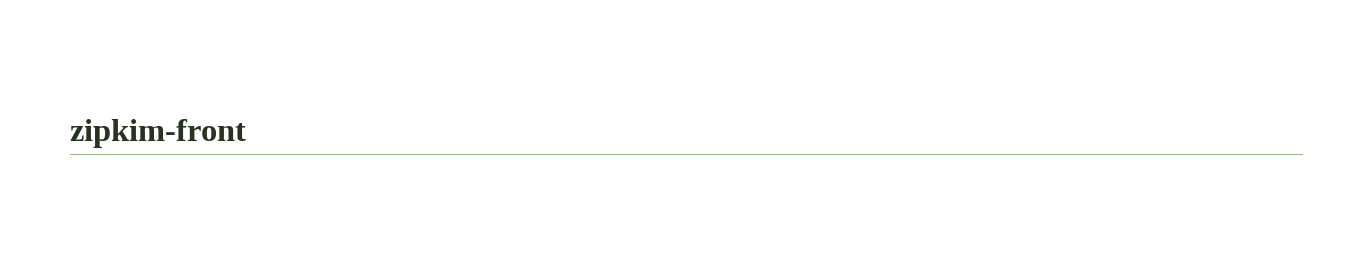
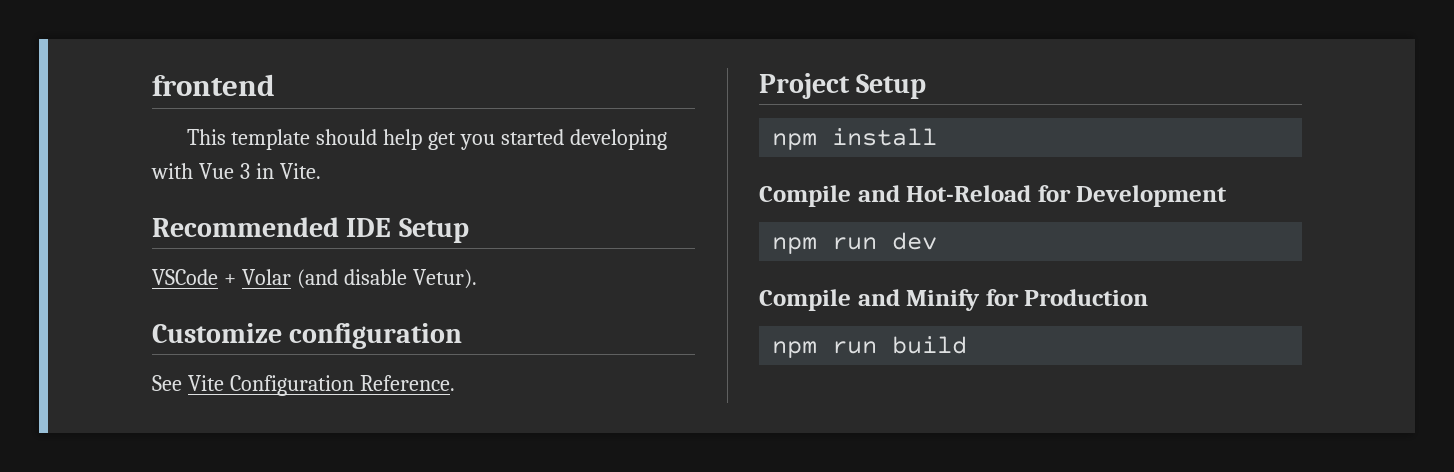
[70,119,246,148] zipkim-front -> [152,74,275,96] [186,129,668,150] [151,163,321,179] [152,217,469,243] [152,269,477,289] [152,323,463,349] [152,375,455,396] [759,73,927,99] [772,128,938,150] [759,185,1228,207] [772,232,938,254] [759,289,1149,311] [772,336,968,358] frontend // This template should help get you started developing with Vue 3 in Vite. // Recommended IDE Setup // VSCode + Volar (and disable Vetur). // Customize configuration // See Vite Configuration Reference. // Project Setup // npm install // Compile and Hot-Reload for Development // npm run dev // Compile and Minify for Production // npm run build

